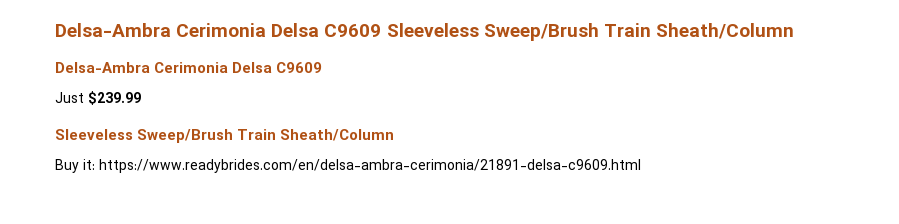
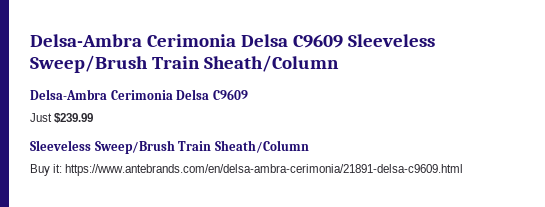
[99,159,641,173] https://www.readybrides.com/en/delsa-ambra-cerimonia/21891-delsa-c9609.html -> [65,164,464,176] https://www.antebrands.com/en/delsa-ambra-cerimonia/21891-delsa-c9609.html

